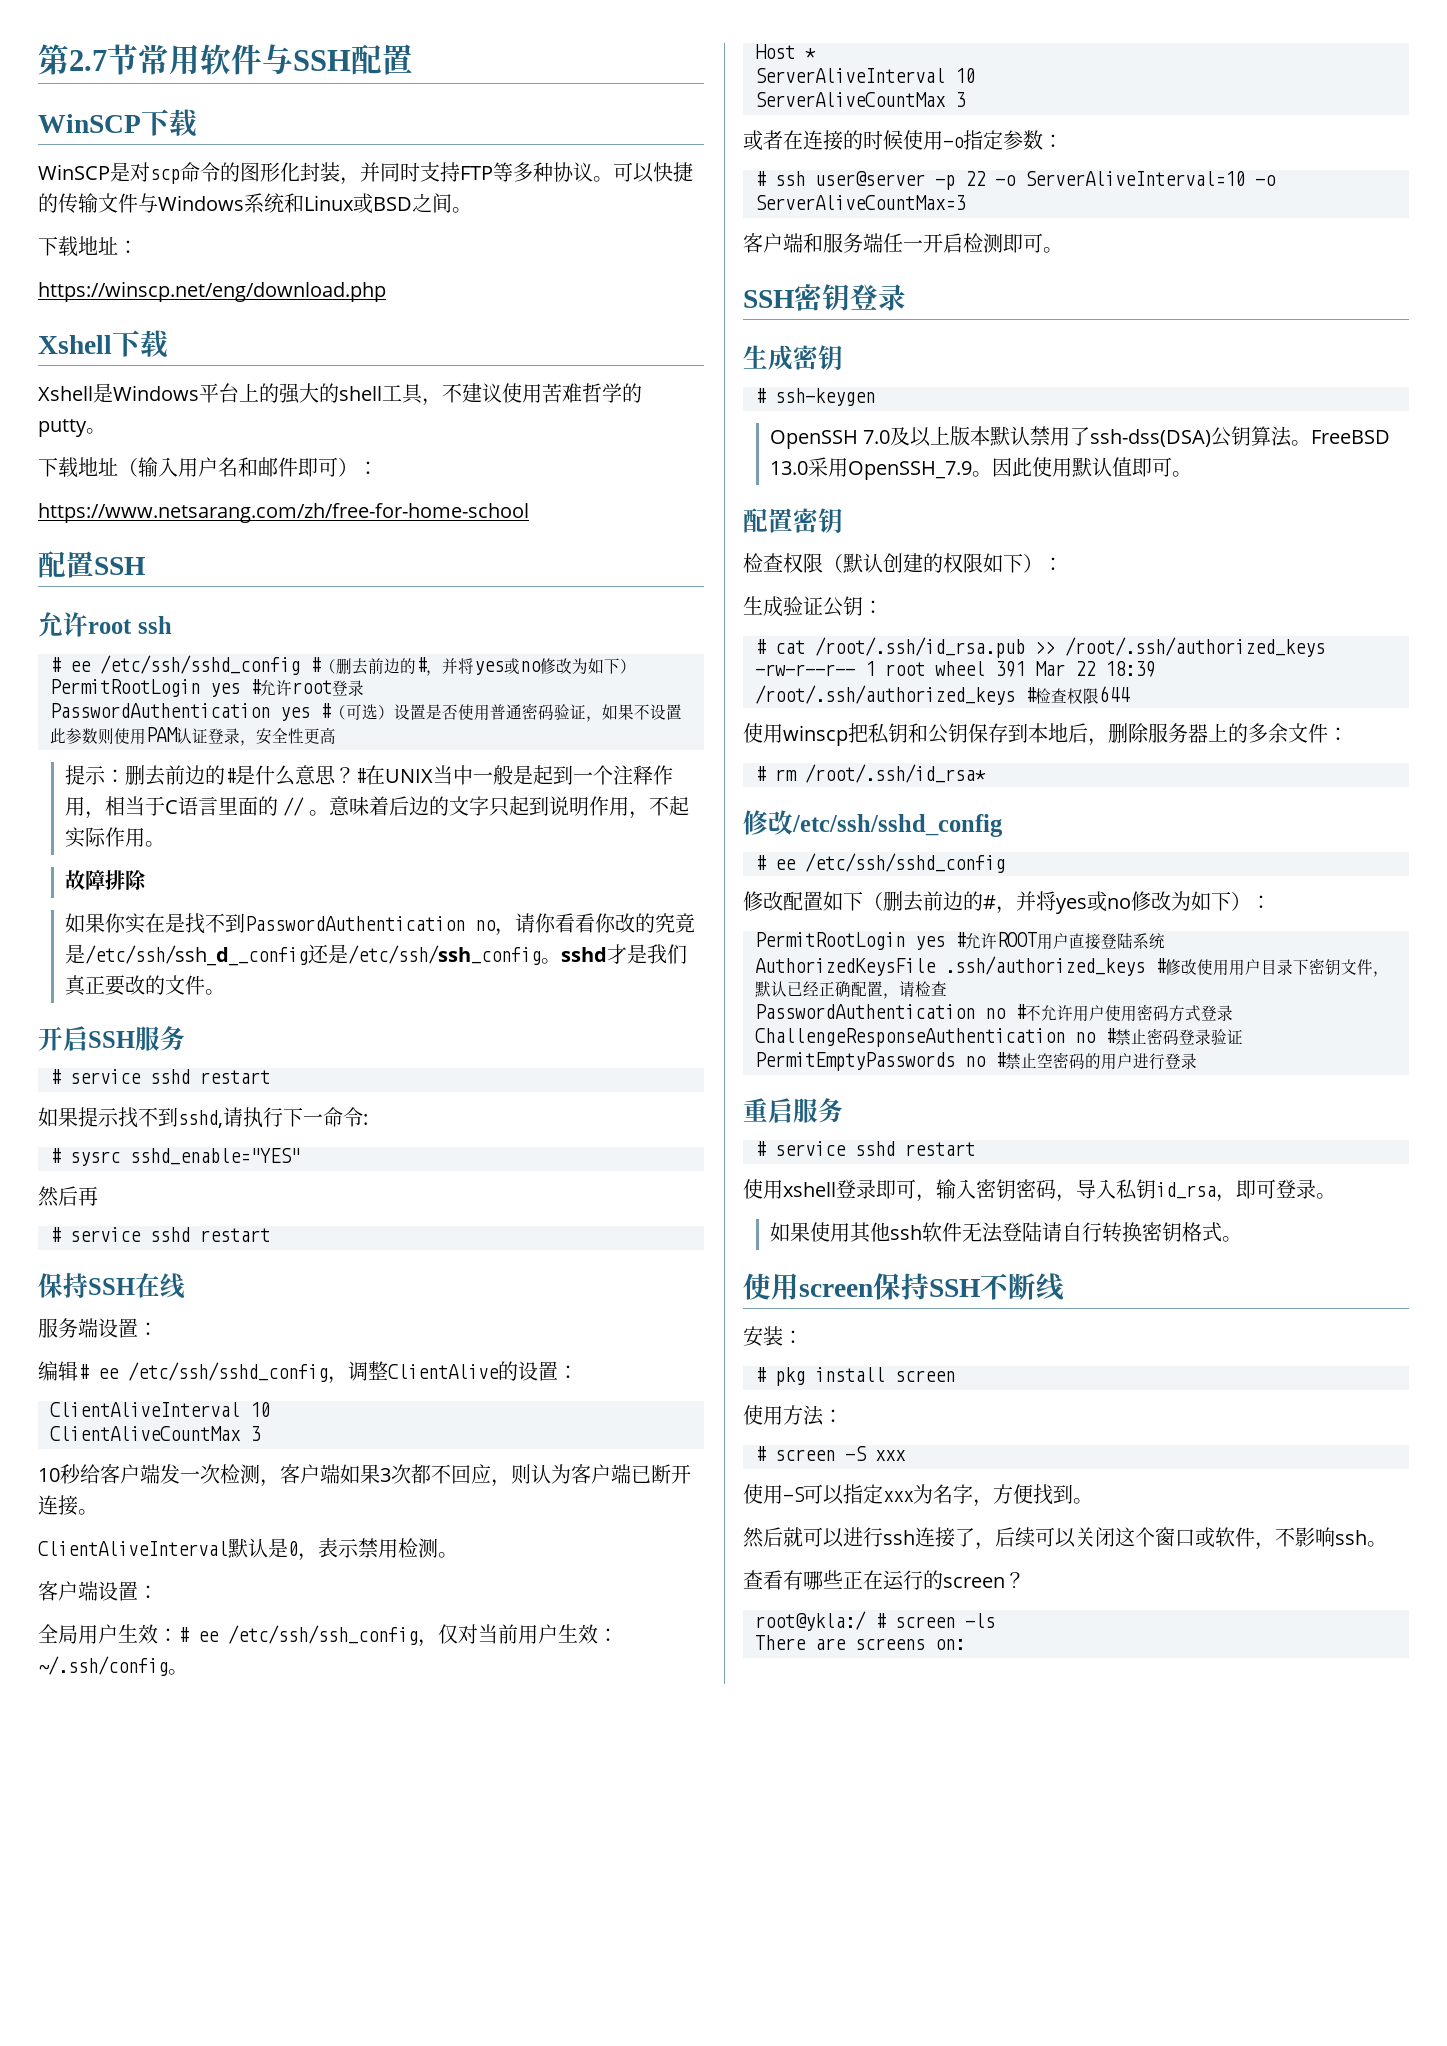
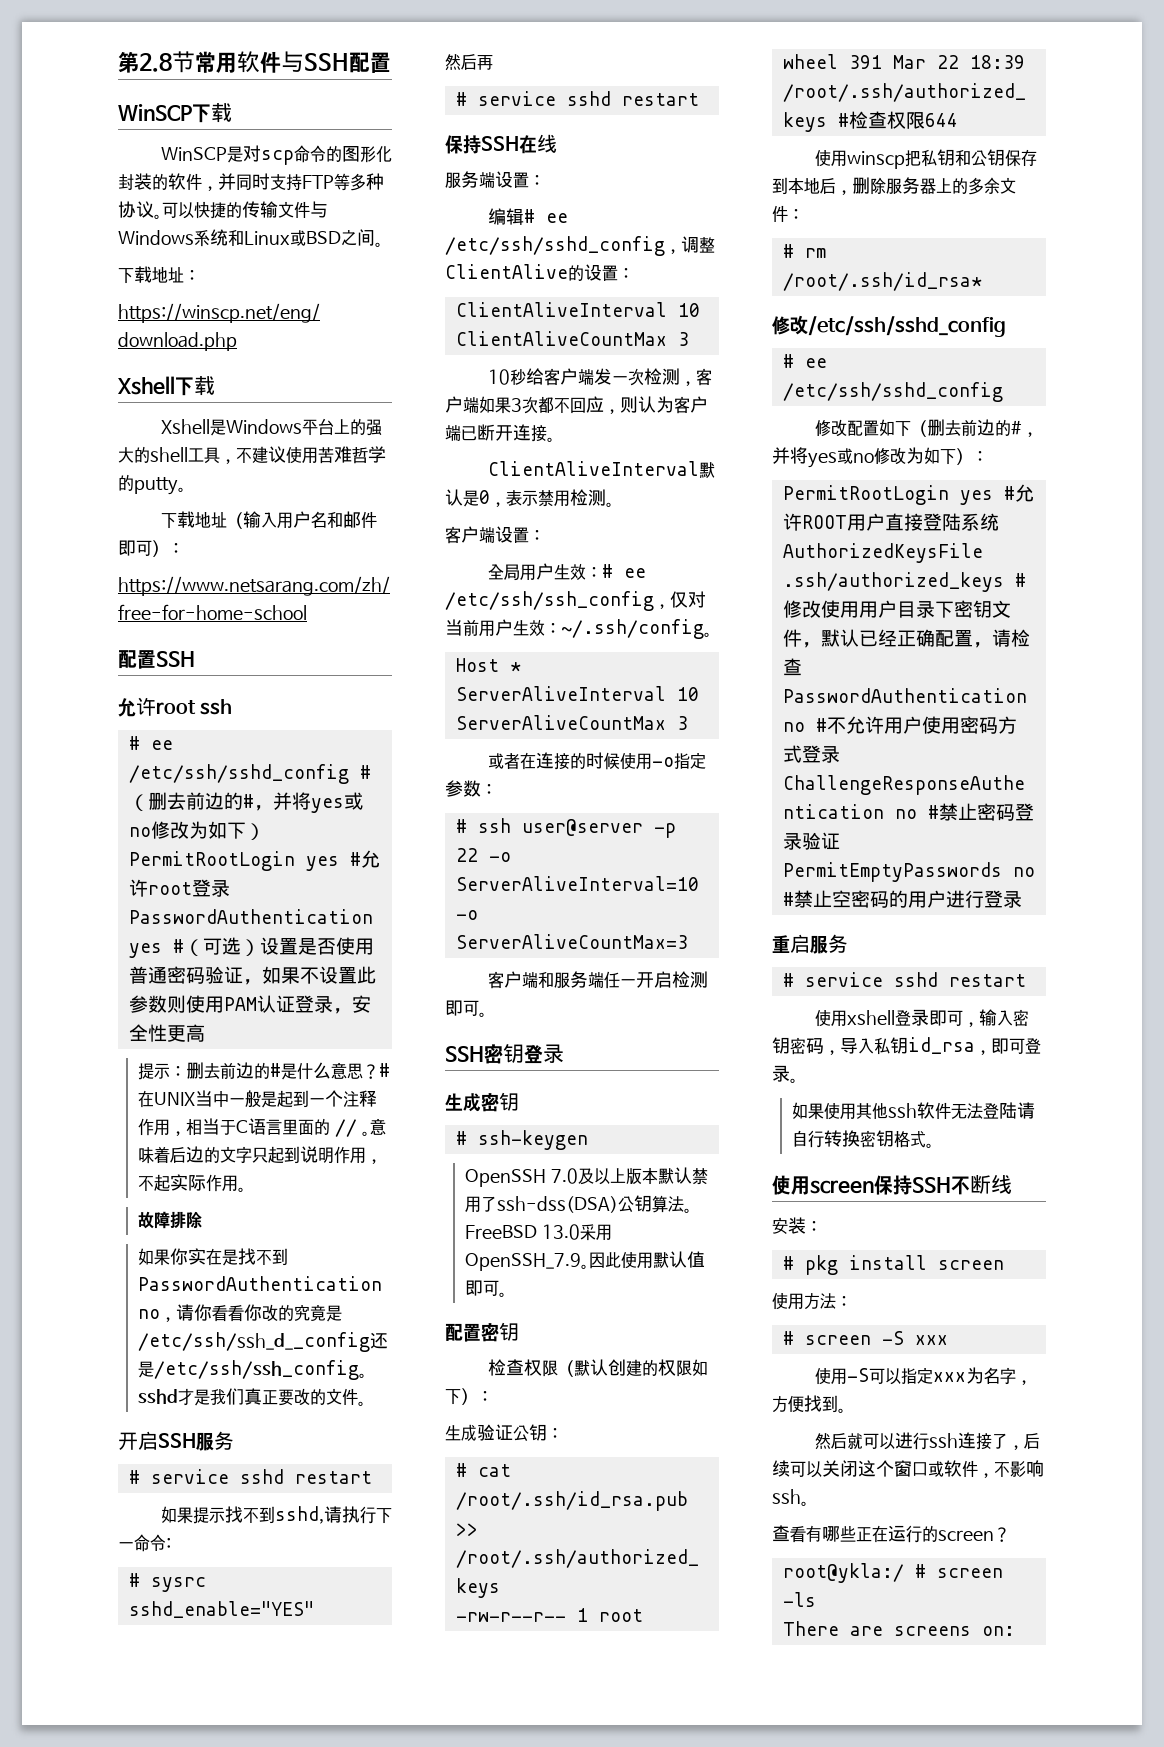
[69,50,107,71] 2.7 -> [139,53,172,72] 2.8
(340, 172) none -> [152,173,202,190] 的软件

